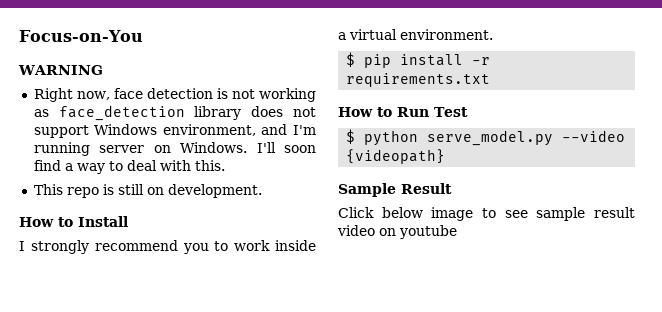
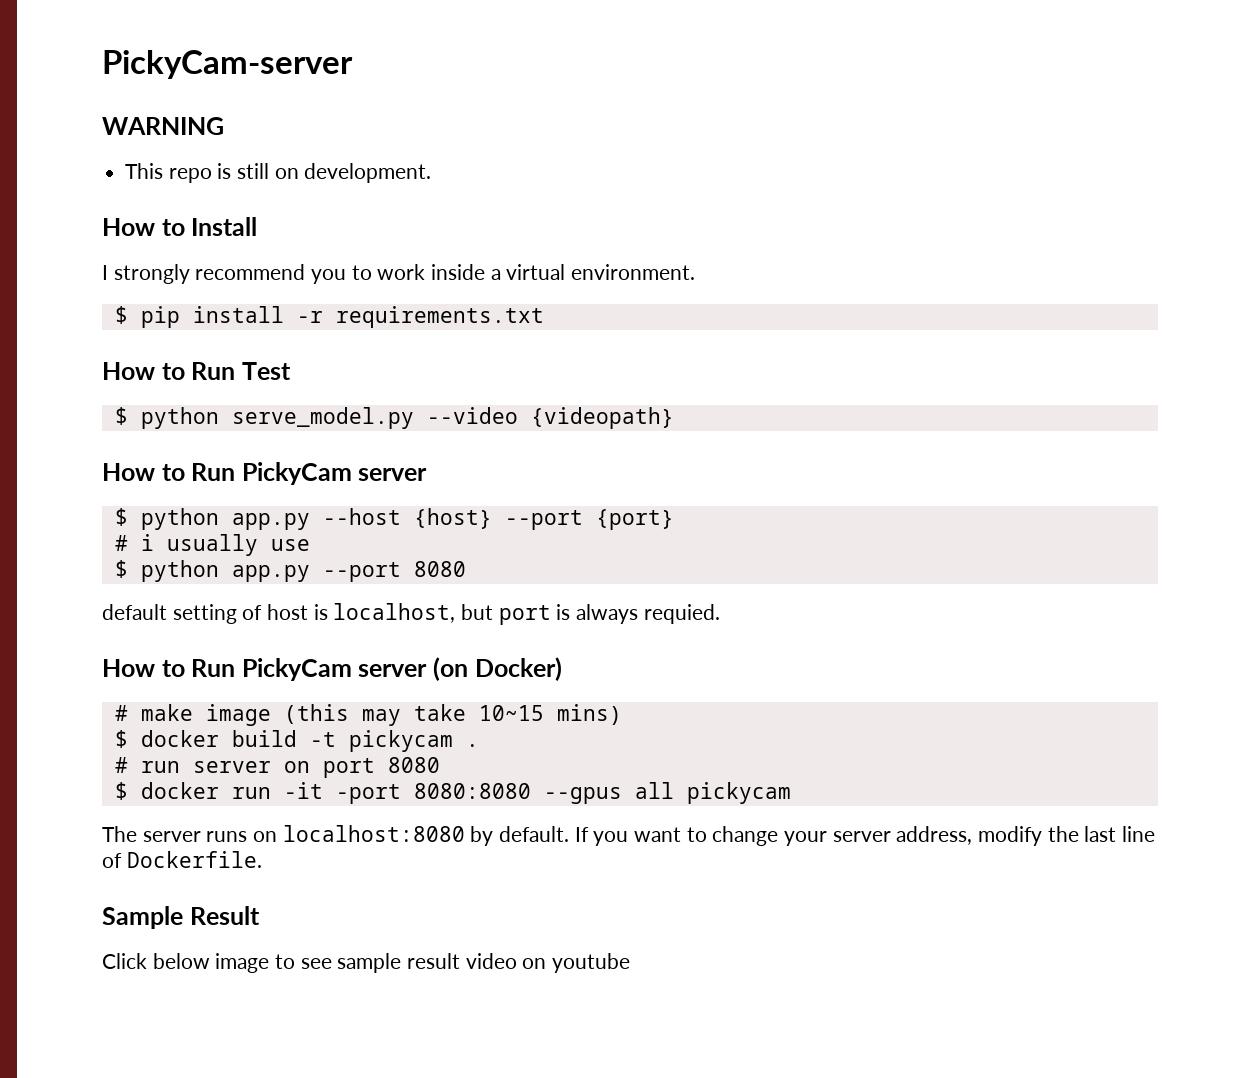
[19,30,143,42] Focus-on-You -> [102,50,353,79] PickyCam-server
[33,88,316,102] [33,105,316,121] [33,124,316,138] [33,142,316,156] [33,160,225,174] // Right now, face detection is not working as face_detection library does not support Windows environment, and I'm running server on Windows. I'll soon find a way to deal with this. -> (224, 126) none
(446, 156) none -> [102,462,428,485] [114,508,674,530] [114,534,310,556] [114,560,466,582] [102,603,720,625] [102,657,562,681] [114,704,622,726] [114,730,479,752] [114,757,440,778] [114,782,791,804] [102,825,1156,846] [102,851,262,868] // How to Run PickyCam server // $ python app.py --host {host} --port {port} // # i usually use // $ python app.py --port 8080 // default setting of host is localhost, but port is always requied. // How to Run PickyCam server (on Docker) // # make image (this may take 10~15 mins) // $ docker build -t pickycam . // # run server on port 8080 // $ docker run -it -port 8080:8080 --gpus all pickycam // The server runs on localhost:8080 by default. If you want to change your server address, modify the last line of Dockerfile.

